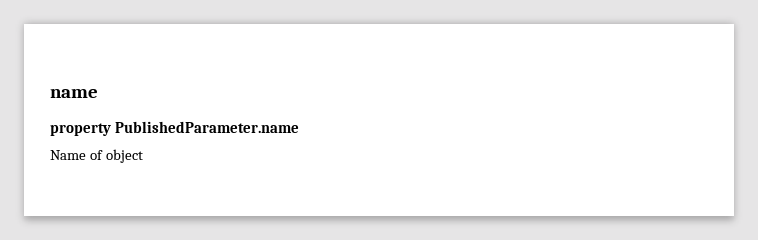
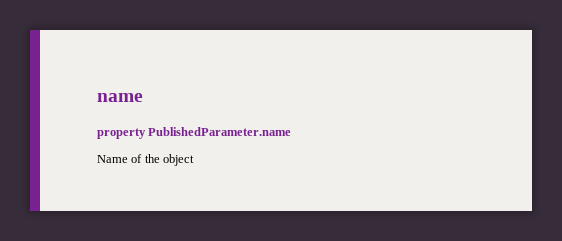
(103, 155) none -> [144,154,160,163] the

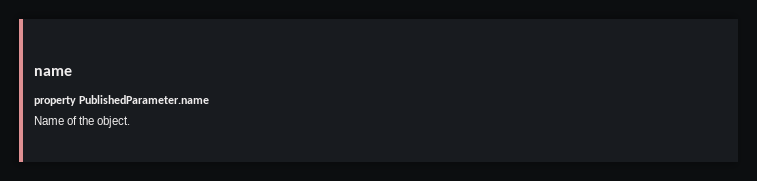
[163,154,195,166] object -> [97,116,131,128] object.

